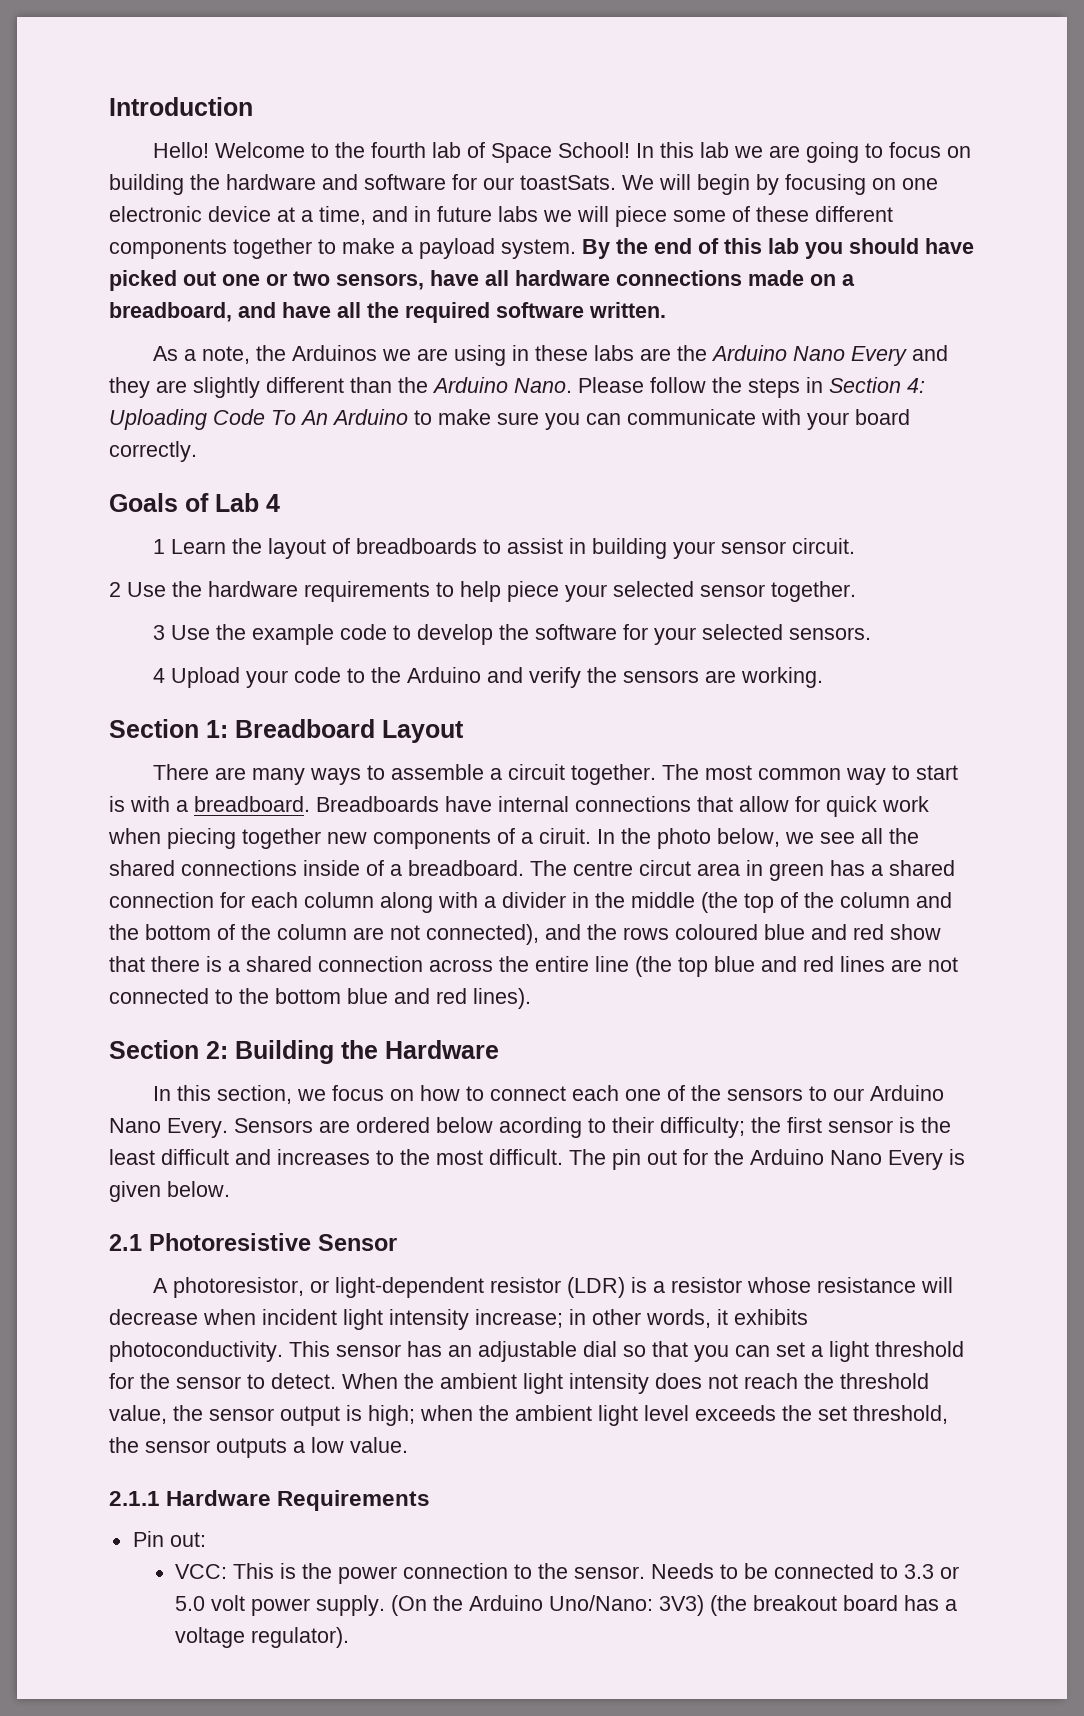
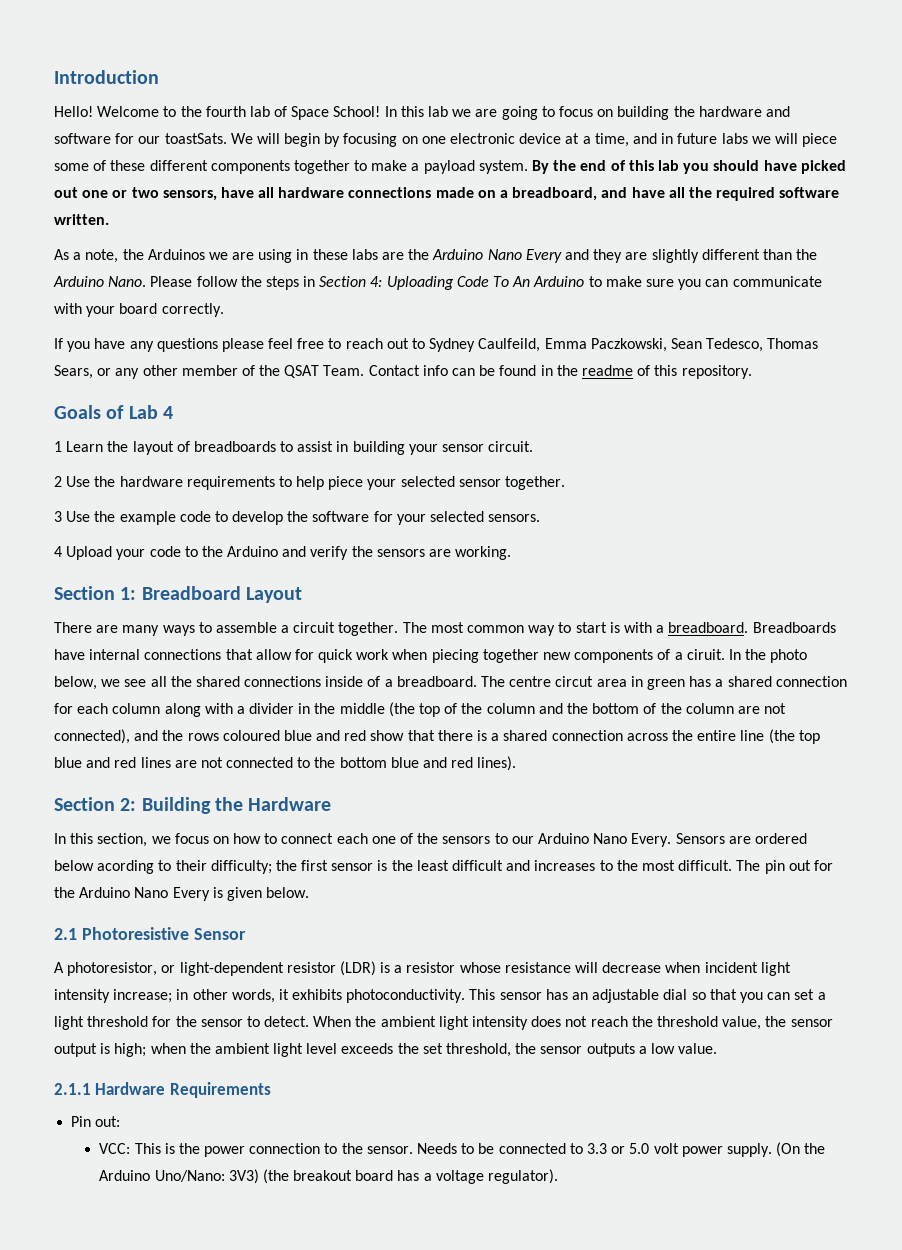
(197, 451) none -> [54,338,819,352] [54,365,752,379] // If you have any questions please feel free to reach out to Sydney Caulfeild, Emma Paczkowski, Sean Tedesco, Thomas Sears, or any other member of the QSAT Team. Contact info can be found in the readme of this repository.

